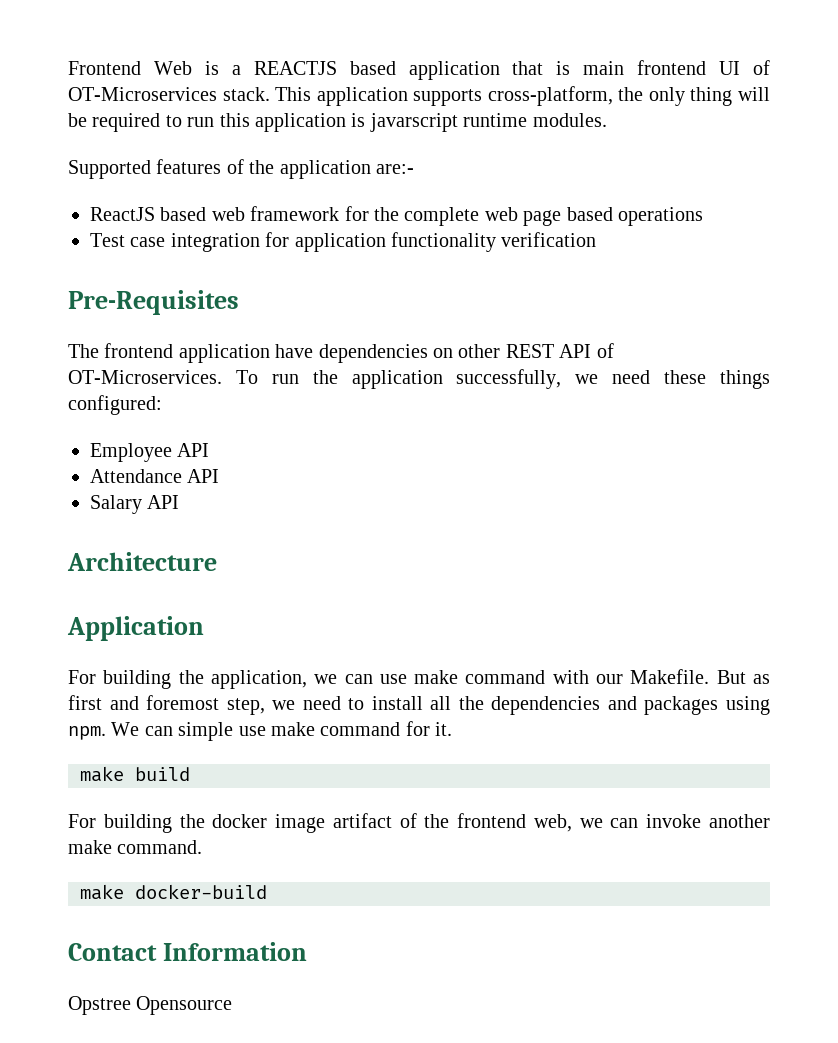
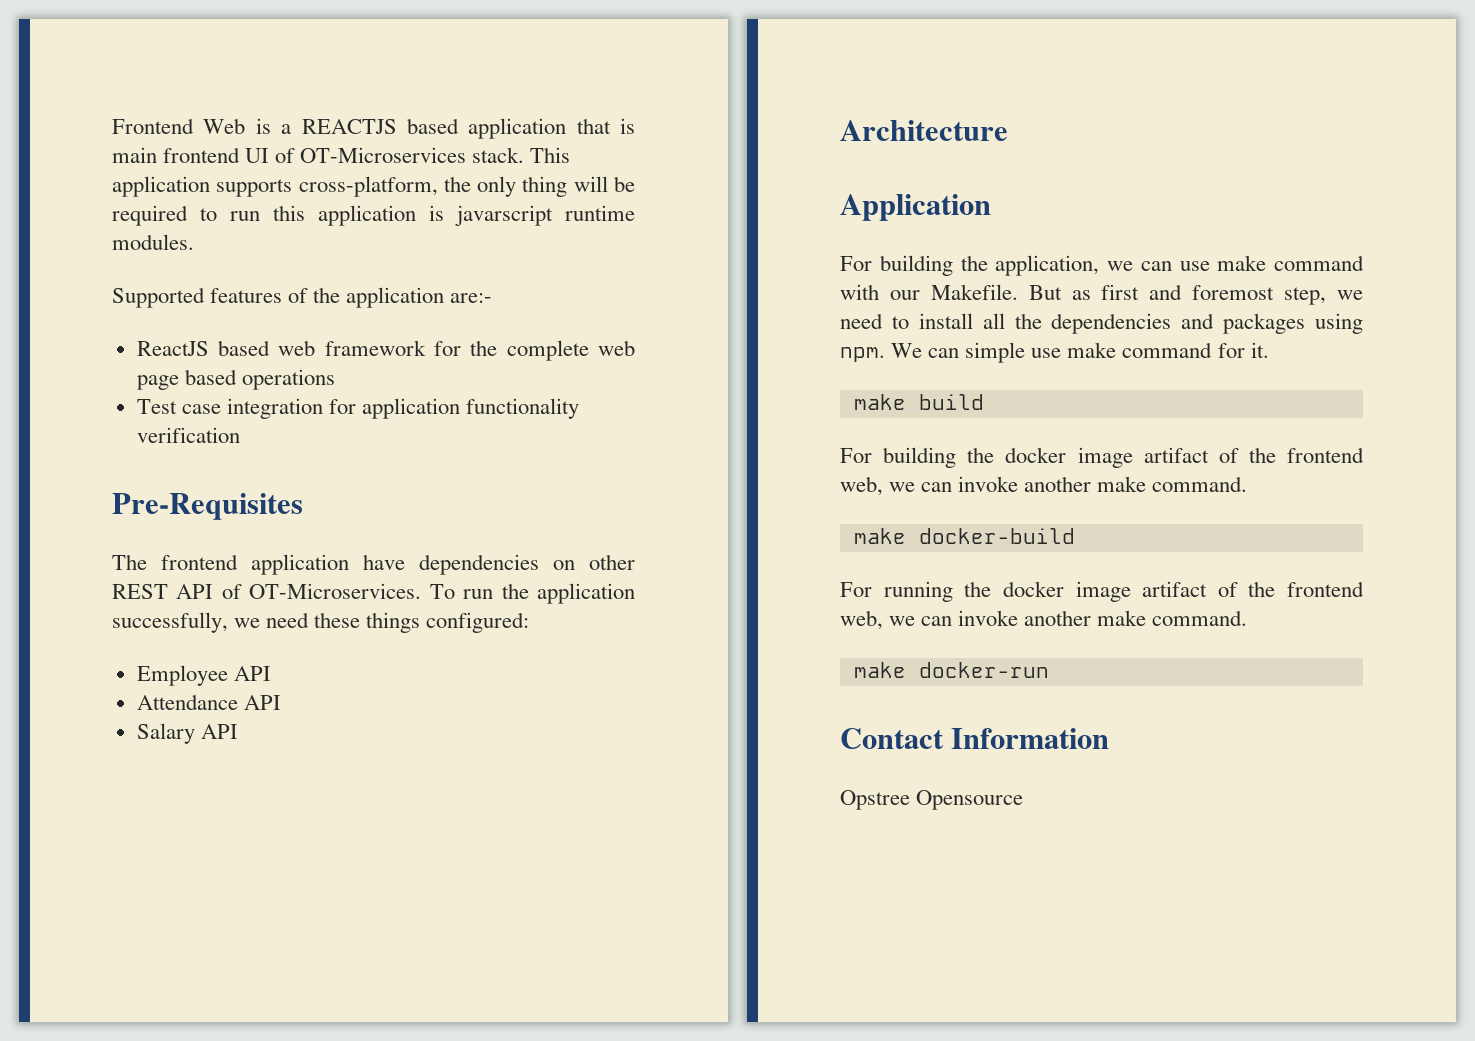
(267, 891) none -> [840,581,1364,602] [840,610,1248,630] [853,662,1049,678] // For running the docker image artifact of the frontend web, we can invoke another make command. // make docker-run

